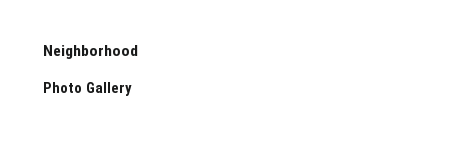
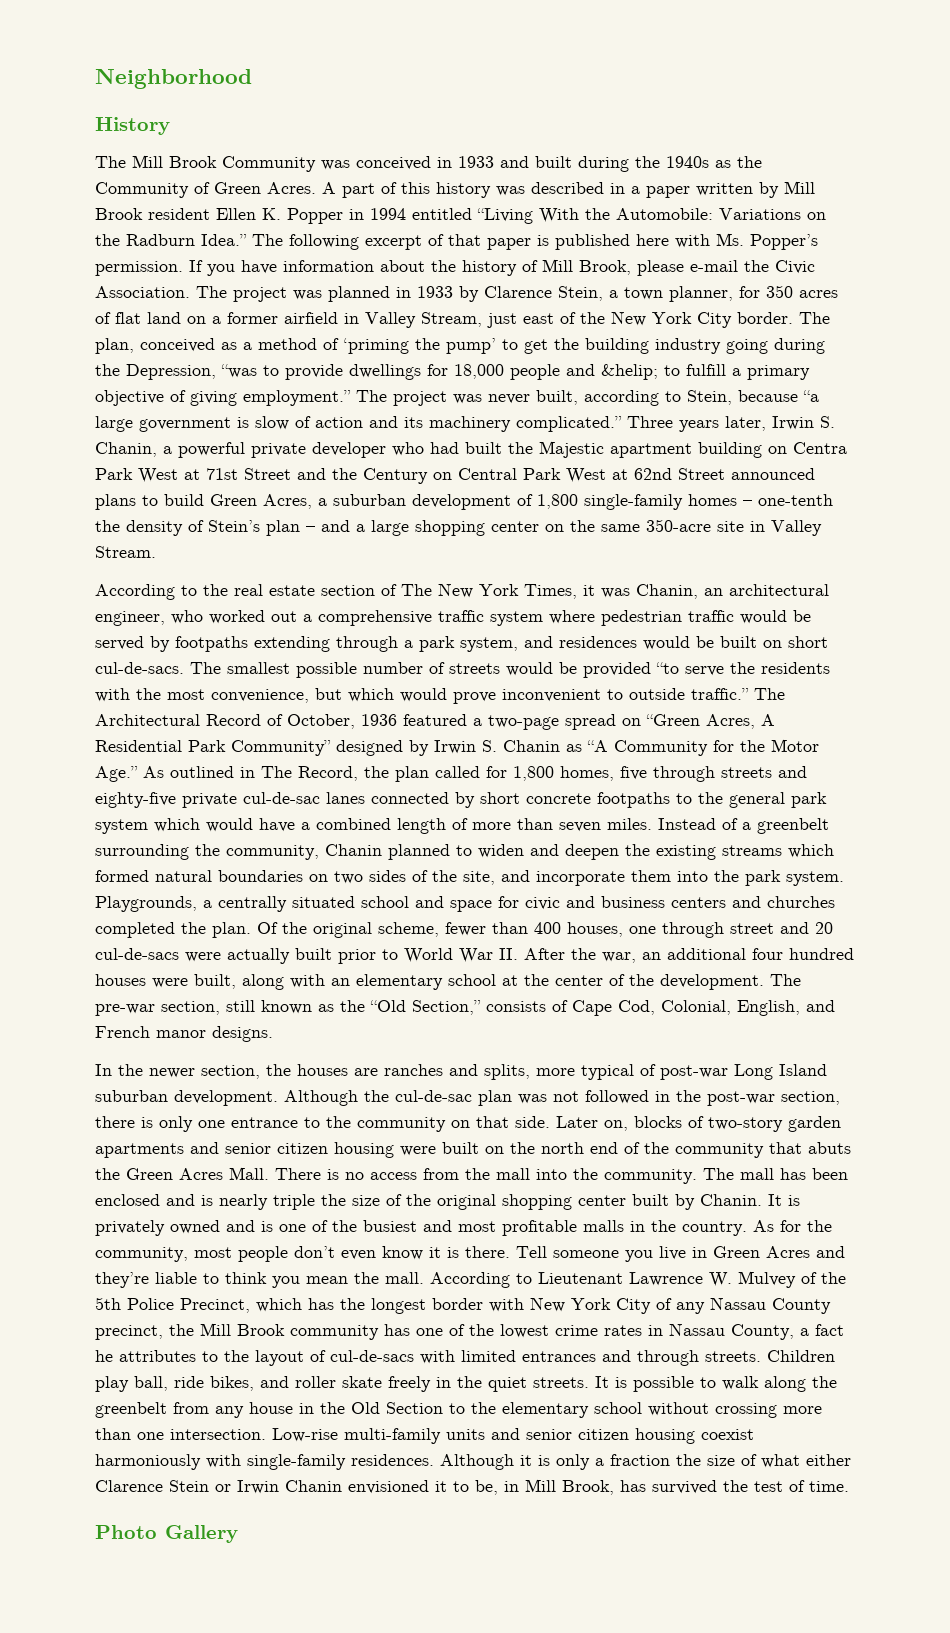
(138, 52) none -> [95,117,170,135] [95,155,762,172] [95,181,815,198] [95,208,826,224] [95,233,818,250] [95,259,815,276] [95,285,838,302] [95,311,830,328] [95,338,825,354] [95,364,810,380] [95,390,819,406] [95,416,835,432] [95,441,847,458] [95,468,815,484] [95,494,833,510] [95,519,822,536] [95,546,156,558] [95,583,829,600] [95,610,811,626] [95,636,828,652] [95,662,830,678] [95,688,785,704] [95,714,775,730] [95,739,819,756] [95,766,807,782] [95,792,827,808] [95,818,829,834] [95,844,834,860] [95,870,844,886] [95,896,835,912] [95,922,833,938] [95,948,854,964] [95,974,801,990] [95,1000,835,1016] [95,1026,273,1042] [95,1064,827,1080] [95,1090,840,1106] [95,1116,841,1132] [95,1142,851,1158] [95,1167,848,1184] [95,1194,800,1210] [95,1220,832,1236] [95,1246,845,1262] [95,1271,846,1288] [95,1297,831,1314] [95,1323,844,1340] [95,1350,835,1366] [95,1376,837,1392] [95,1402,822,1418] [95,1428,754,1444] [95,1454,851,1470] [95,1479,849,1495] // History // The Mill Brook Community was conceived in 1933 and built during the 1940s as the Community of Green Acres. A part of this history was described in a paper written by Mill Brook resident Ellen K. Popper in 1994 entitled “Living With the Automobile: Variations on the Radburn Idea.” The following excerpt of that paper is published here with Ms. Popper’s permission. If you have information about the history of Mill Brook, please e-mail the Civic Association. The project was planned in 1933 by Clarence Stein, a town planner, for 350 acres of flat land on a former airfield in Valley Stream, just east of the New York City border. The plan, conceived as a method of ‘priming the pump’ to get the building industry going during the Depression, “was to provide dwellings for 18,000 people and &helip; to fulfill a primary objective of giving employment.” The project was never built, according to Stein, because “a large government is slow of action and its machinery complicated.” Three years later, Irwin S. Chanin, a powerful private developer who had built the Majestic apartment building on Centra Park West at 71st Street and the Century on Central Park West at 62nd Street announced plans to build Green Acres, a suburban development of 1,800 single-family homes – one-tenth the density of Stein’s plan – and a large shopping center on the same 350-acre site in Valley Stream. // According to the real estate section of The New York Times, it was Chanin, an architectural engineer, who worked out a comprehensive traffic system where pedestrian traffic would be served by footpaths extending through a park system, and residences would be built on short cul-de-sacs. The smallest possible number of streets would be provided “to serve the residents with the most convenience, but which would prove inconvenient to outside traffic.” The Architectural Record of October, 1936 featured a two-page spread on “Green Acres, A Residential Park Community” designed by Irwin S. Chanin as “A Community for the Motor Age.” As outlined in The Record, the plan called for 1,800 homes, five through streets and eighty-five private cul-de-sac lanes connected by short concrete footpaths to the general park system which would have a combined length of more than seven miles. Instead of a greenbelt surrounding the community, Chanin planned to widen and deepen the existing streams which formed natural boundaries on two sides of the site, and incorporate them into the park system. Playgrounds, a centrally situated school and space for civic and business centers and churches completed the plan. Of the original scheme, fewer than 400 houses, one through street and 20 cul-de-sacs were actually built prior to World War II. After the war, an additional four hundred houses were built, along with an elementary school at the center of the development. The pre-war section, still known as the “Old Section,” consists of Cape Cod, Colonial, English, and French manor designs. // In the newer section, the houses are ranches and splits, more typical of post-war Long Island suburban development. Although the cul-de-sac plan was not followed in the post-war section, there is only one entrance to the community on that side. Later on, blocks of two-story garden apartments and senior citizen housing were built on the north end of the community that abuts the Green Acres Mall. There is no access from the mall into the community. The mall has been enclosed and is nearly triple the size of the original shopping center built by Chanin. It is privately owned and is one of the busiest and most profitable malls in the country. As for the community, most people don’t even know it is there. Tell someone you live in Green Acres and they’re liable to think you mean the mall. According to Lieutenant Lawrence W. Mulvey of the 5th Police Precinct, which has the longest border with New York City of any Nassau County precinct, the Mill Brook community has one of the lowest crime rates in Nassau County, a fact he attributes to the layout of cul-de-sacs with limited entrances and through streets. Children play ball, ride bikes, and roller skate freely in the quiet streets. It is possible to walk along the greenbelt from any house in the Old Section to the elementary school without crossing more than one intersection. Low-rise multi-family units and senior citizen housing coexist harmoniously with single-family residences. Although it is only a fraction the size of what either Clarence Stein or Irwin Chanin envisioned it to be, in Mill Brook, has survived the test of time.

